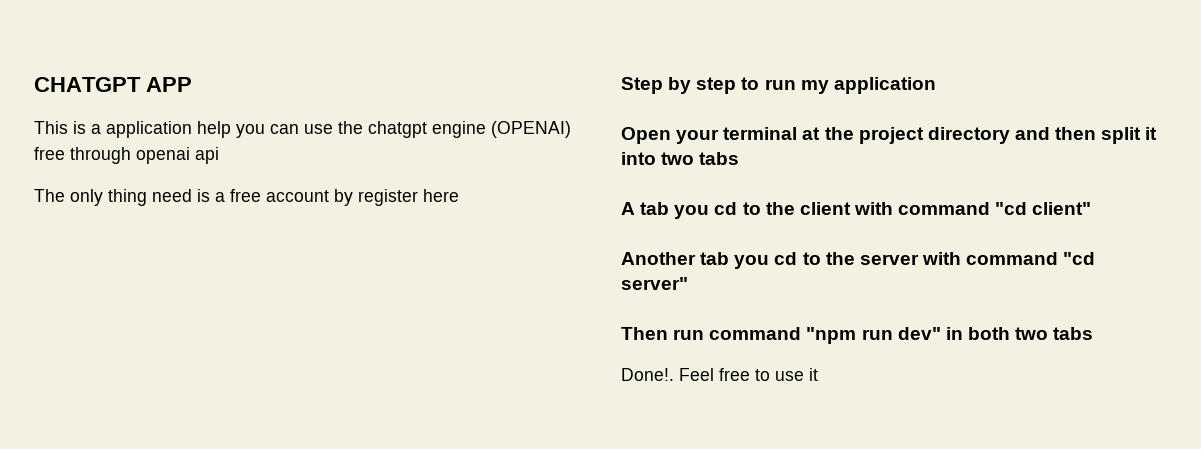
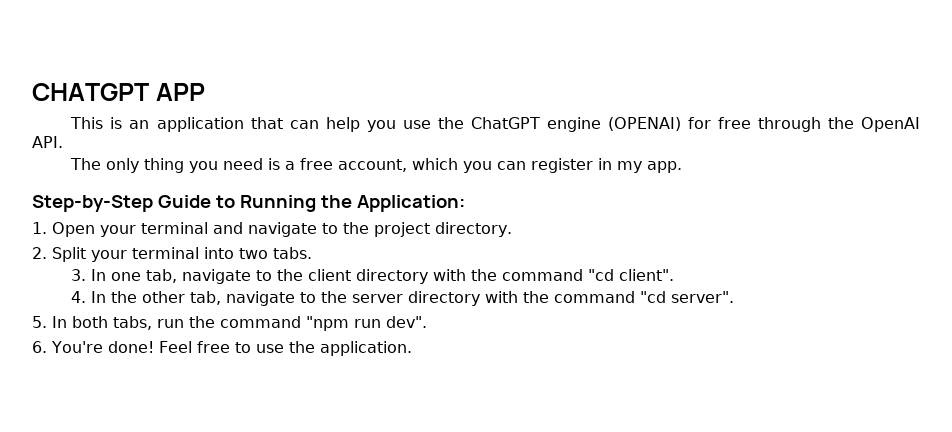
[91,121,192,138] a application -> [129,117,319,132] an application that can
[270,121,427,138] can use the chatgpt -> [402,117,540,129] use the ChatGPT
(571, 129) none -> [687,117,711,129] for
[136,147,219,164] openai api -> [827,117,921,132] [32,136,63,148] the OpenAI API.
(147, 197) none -> [189,161,219,173] you
[266,189,459,206] [621,77,936,94] [621,127,1158,144] [621,152,740,165] [621,202,1092,219] [621,252,1096,269] [621,277,688,290] [621,327,1094,344] [621,368,674,381] account by register here // Step by step to run my application // Open your terminal at the project directory and then split it into two tabs // A tab you cd to the client with command "cd client" // Another tab you cd to the server with command "cd server" // Then run command "npm run dev" in both two tabs // Done!. -> [338,158,683,173] [32,195,465,212] [32,222,512,237] [32,247,312,262] [71,269,675,284] [71,291,735,306] [32,316,427,331] [32,341,154,353] account, which you can register in my app. // Step-by-Step Guide to Running the Application: // 1. Open your terminal and navigate to the project directory. // 2. Split your terminal into two tabs. // 3. In one tab, navigate to the client directory with the command "cd client". // 4. In the other tab, navigate to the server directory with the command "cd server". // 5. In both tabs, run the command "npm run dev". // 6. You're done!
[809,368,818,381] it -> [288,341,412,356] the application.

